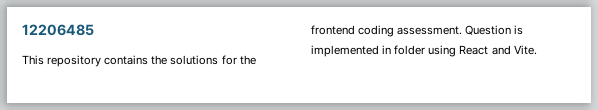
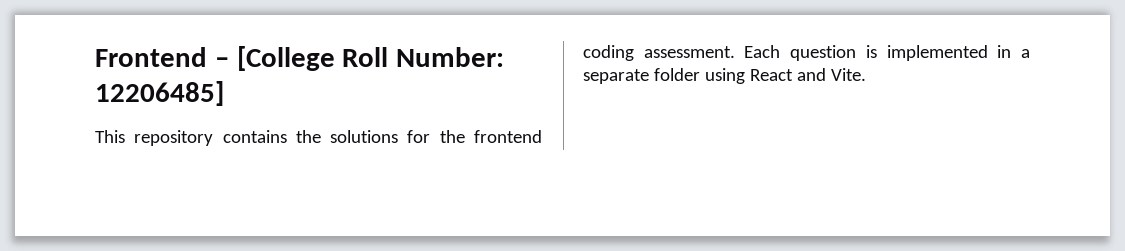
[22,24,94,36] 12206485 -> [95,46,505,71] [95,81,224,106] Frontend – [College Roll Number: 12206485]
[465,25,512,35] Question -> [744,45,857,61] Each question
(392, 49) none -> [1021,49,1030,58] [583,69,649,84] a separate

